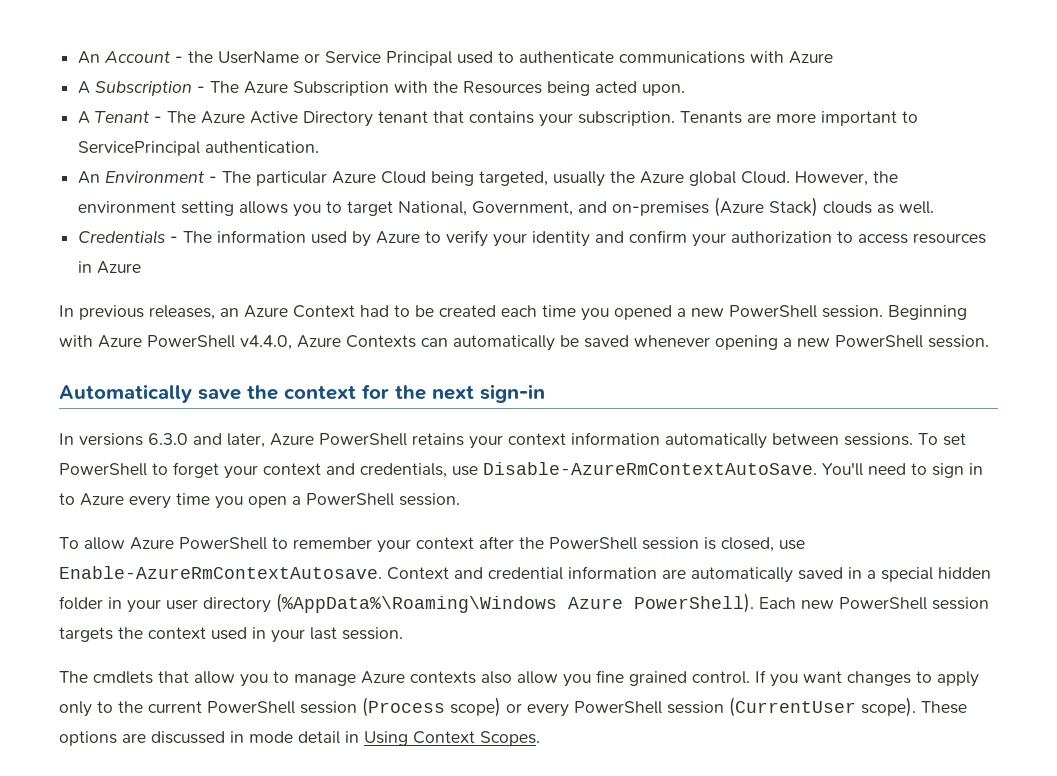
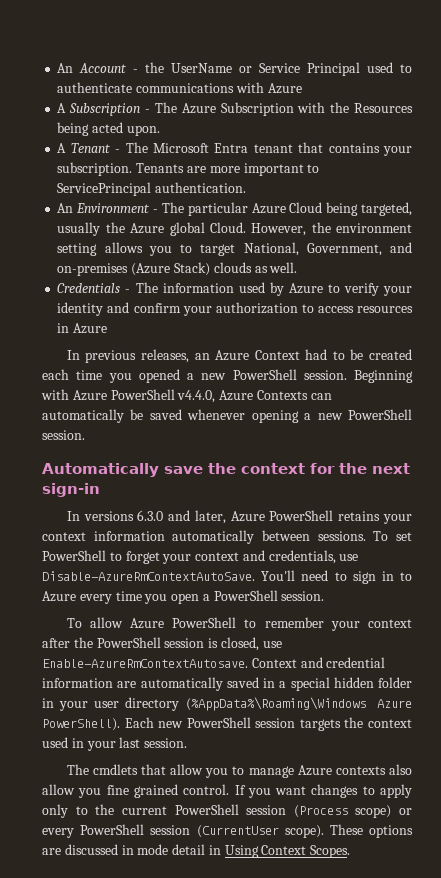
[201,111,374,127] Azure Active Directory -> [153,143,249,153] Microsoft Entra

